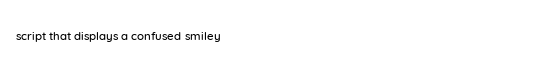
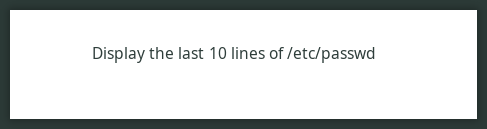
[16,32,221,42] script that displays a confused smiley -> [92,47,377,63] Display the last 10 lines of /etc/passwd

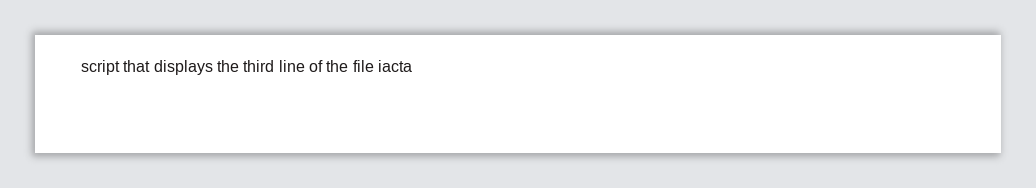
[92,47,377,63] Display the last 10 lines of /etc/passwd -> [81,60,412,75] script that displays the third line of the file iacta

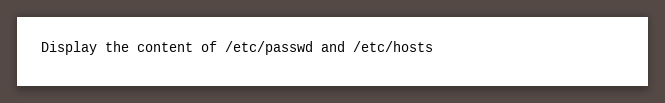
[81,60,412,75] script that displays the third line of the file iacta -> [41,41,433,55] Display the content of /etc/passwd and /etc/hosts

